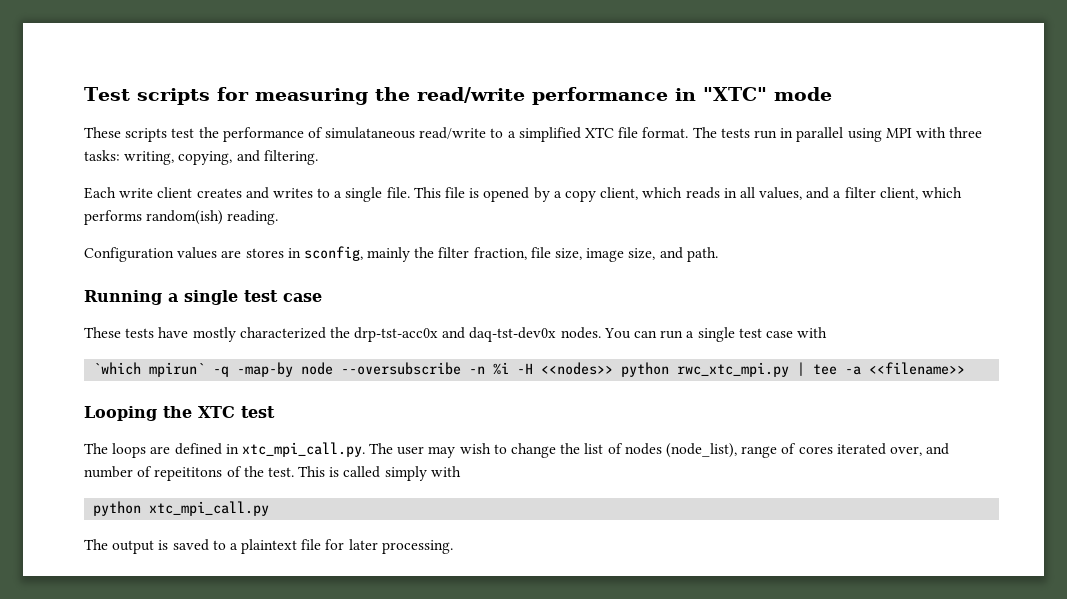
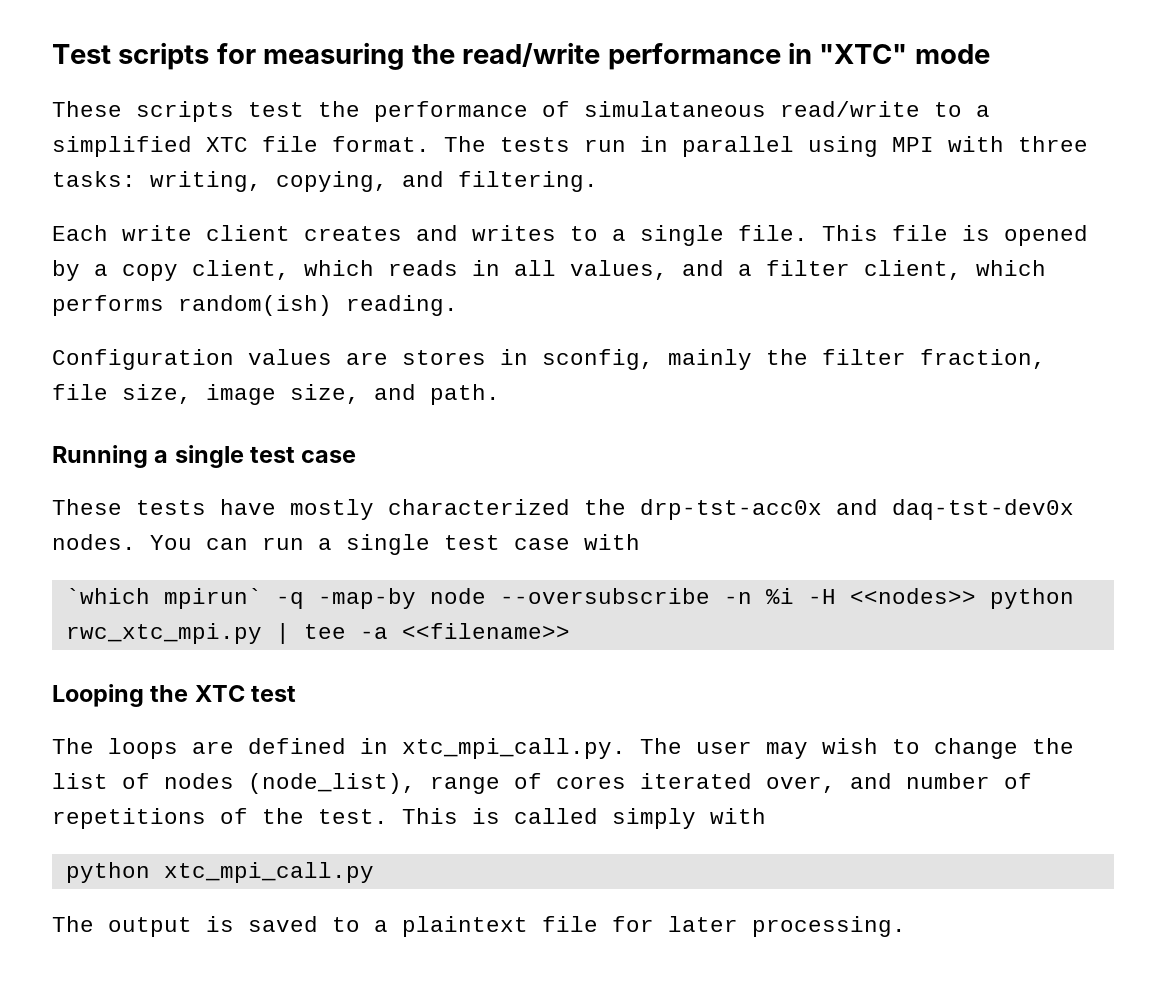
[154,467,223,481] repeititons -> [52,808,206,829] repetitions

